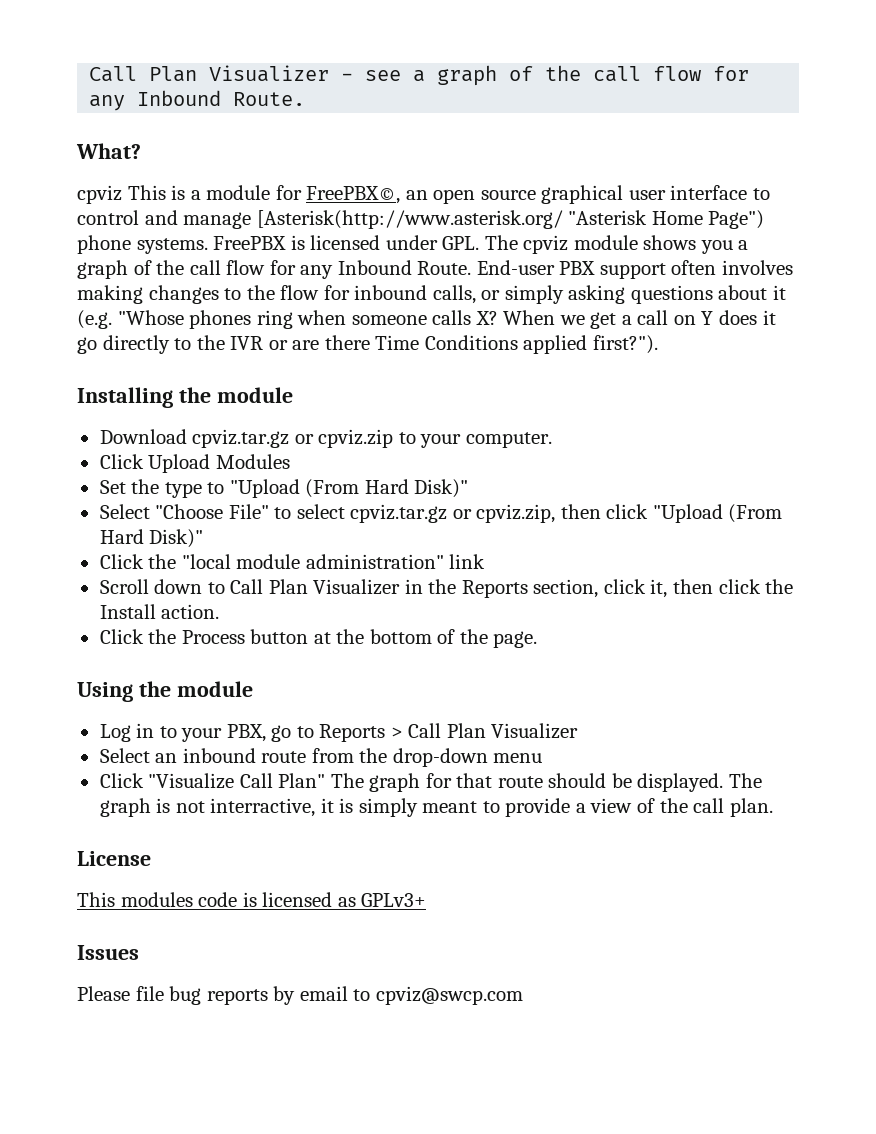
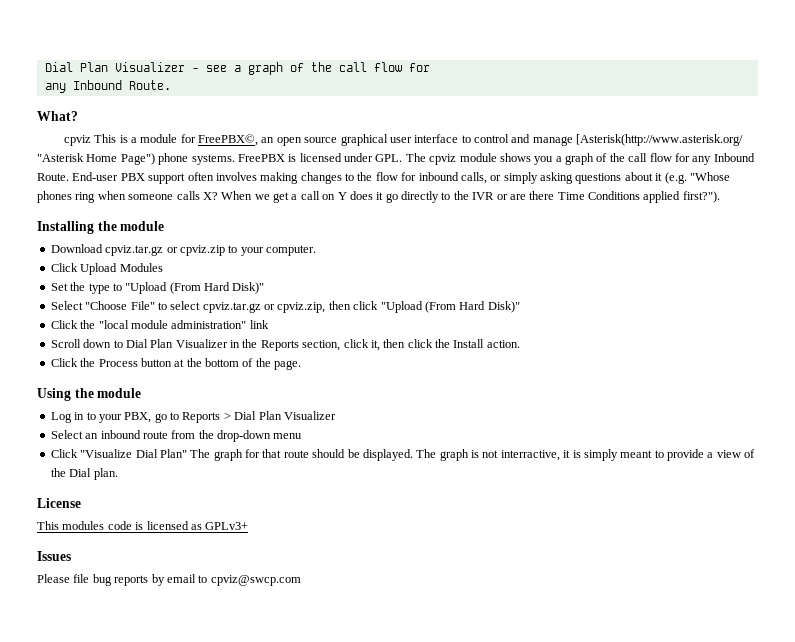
[89,66,138,82] Call -> [44,62,73,72] Dial
[230,579,264,594] Call -> [125,339,148,348] Dial
[408,723,442,738] Call -> [234,411,257,420] Dial
[239,773,273,788] Call -> [135,449,158,458] Dial
[693,798,725,813] call -> [69,468,92,477] Dial

